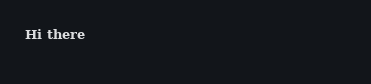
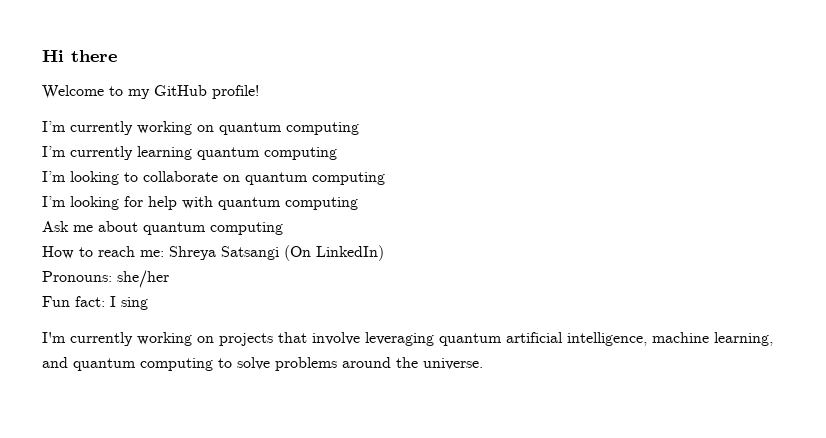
(85, 34) none -> [42,85,259,99] [42,121,359,135] [42,146,337,160] [42,171,385,185] [42,196,358,210] [42,221,283,235] [42,245,384,261] [42,270,169,288] [42,296,148,310] [42,332,773,346] [42,357,483,371] // Welcome to my GitHub profile! // I’m currently working on quantum computing // I’m currently learning quantum computing // I’m looking to collaborate on quantum computing // I’m looking for help with quantum computing // Ask me about quantum computing // How to reach me: Shreya Satsangi (On LinkedIn) // Pronouns: she/her // Fun fact: I sing // I'm currently working on projects that involve leveraging quantum artificial intelligence, machine learning, and quantum computing to solve problems around the universe.

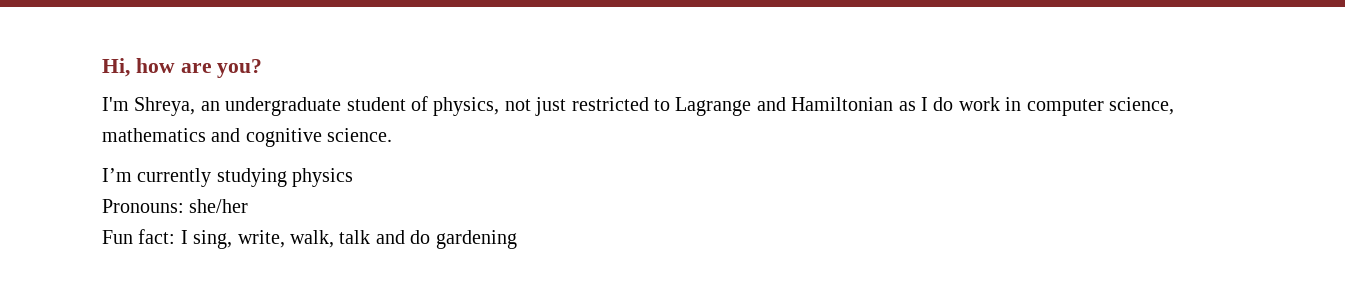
[42,50,117,62] [42,85,259,99] [42,121,359,135] [42,146,337,160] [42,171,385,185] [42,196,358,210] [42,221,283,235] [42,245,384,261] Hi there // Welcome to my GitHub profile! // I’m currently working on quantum computing // I’m currently learning quantum computing // I’m looking to collaborate on quantum computing // I’m looking for help with quantum computing // Ask me about quantum computing // How to reach me: Shreya Satsangi (On LinkedIn) -> [102,58,263,78] [102,96,1174,116] [102,128,393,147] [102,168,354,187] Hi, how are you? // I'm Shreya, an undergraduate student of physics, not just restricted to Lagrange and Hamiltonian as I do work in computer science, mathematics and cognitive science. // I’m currently studying physics
[121,297,148,310] [42,332,773,346] [42,357,483,371] sing // I'm currently working on projects that involve leveraging quantum artificial intelligence, machine learning, and quantum computing to solve problems around the universe. -> [193,230,517,249] sing, write, walk, talk and do gardening

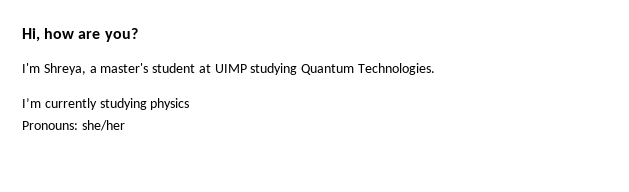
[200,96,1174,116] [102,128,393,147] an undergraduate student of physics, not just restricted to Lagrange and Hamiltonian as I do work in computer science, mathematics and cognitive science. -> [89,63,436,75] a master's student at UIMP studying Quantum Technologies.
[102,229,517,249] // Fun fact: I sing, write, walk, talk and do gardening -> (125, 125) none

